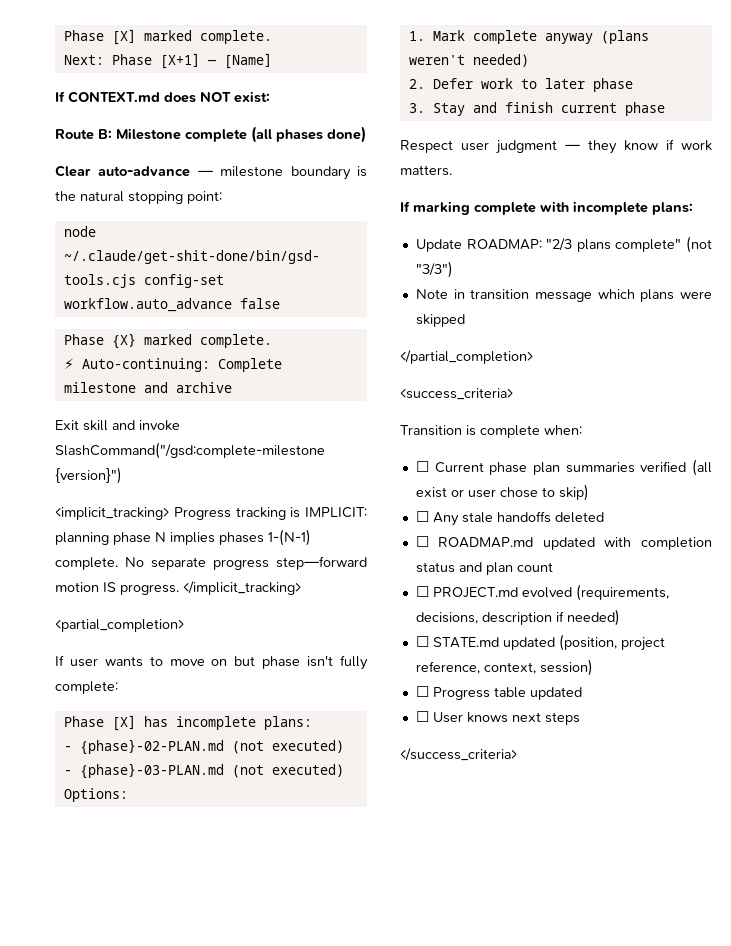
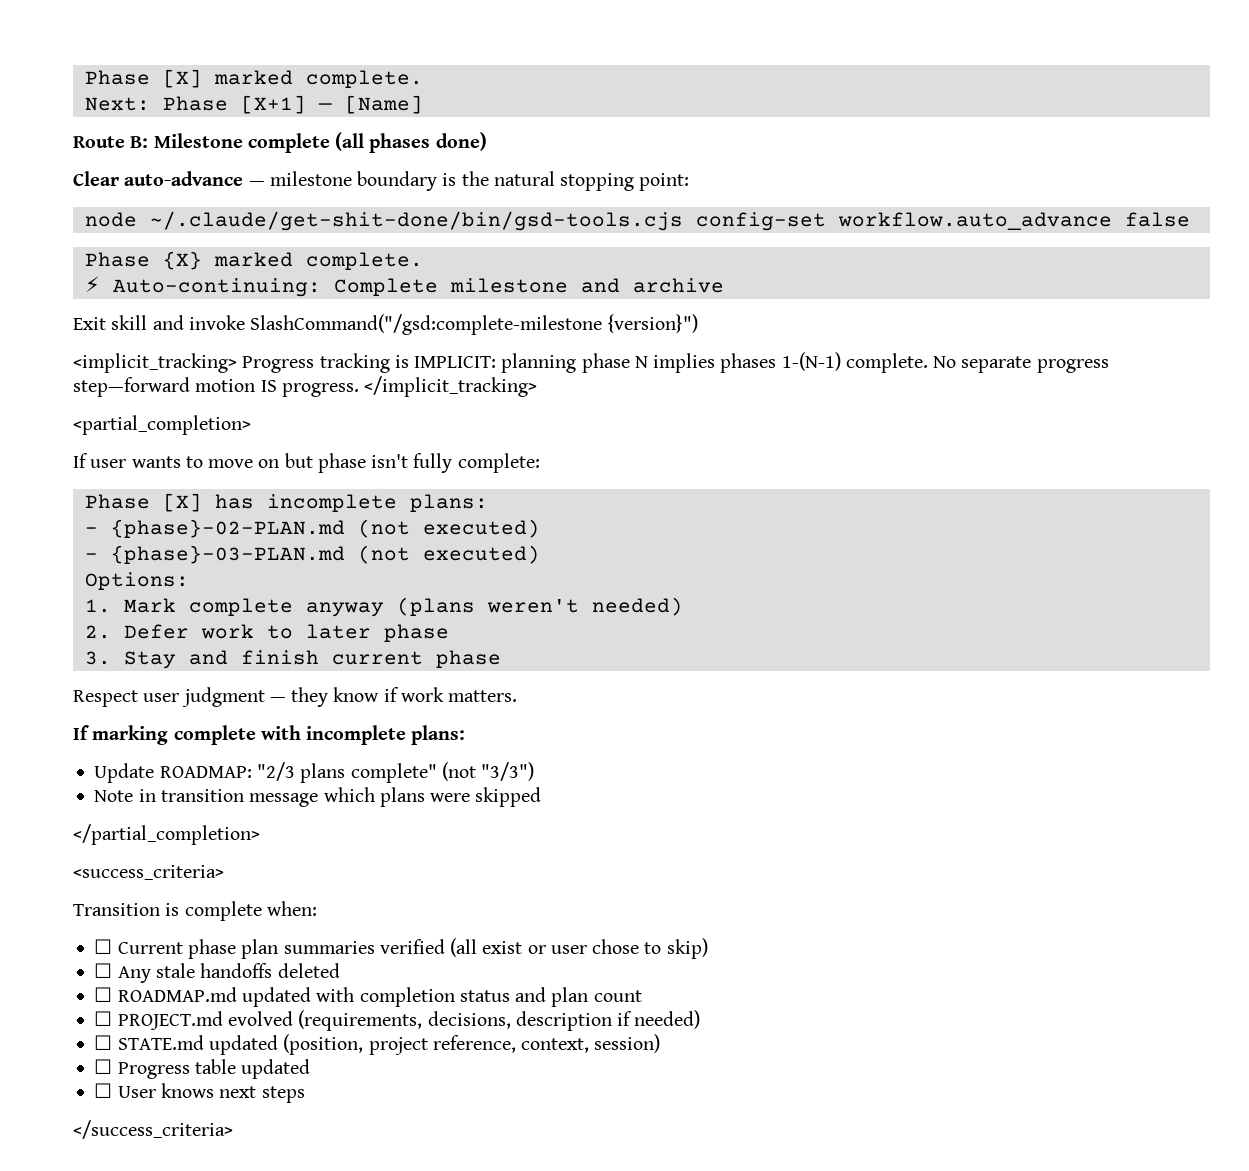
[55,91,270,103] // If CONTEXT.md does NOT exist: -> (423, 104) none

